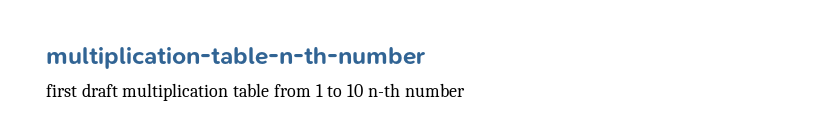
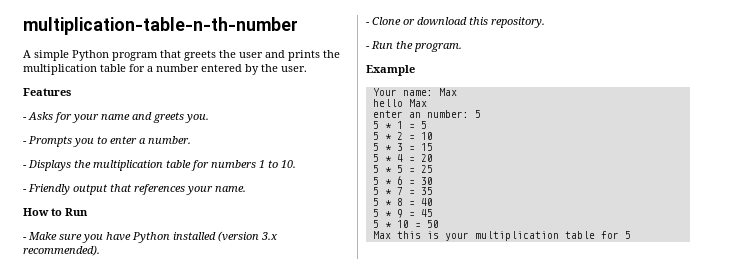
[46,83,465,101] first draft multiplication table from 1 to 10 n-th number -> [23,50,340,61] [23,64,307,75] [23,88,71,96] [23,112,209,123] [23,136,191,147] [23,160,296,171] [23,184,246,195] [23,208,88,216] [23,231,278,243] [23,245,100,256] [366,17,545,28] [366,41,462,52] [366,65,415,76] [372,88,457,96] [372,99,427,107] [372,110,481,118] [372,121,427,129] [372,132,433,140] [372,143,433,151] [372,154,433,162] [372,165,433,173] [372,176,433,185] [372,187,433,195] [372,198,433,206] [372,209,433,218] [372,220,439,228] [372,231,631,241] A simple Python program that greets the user and prints the multiplication table for a number entered by the user. // Features // - Asks for your name and greets you. // - Prompts you to enter a number. // - Displays the multiplication table for numbers 1 to 10. // - Friendly output that references your name. // How to Run // - Make sure you have Python installed (version 3.x recommended). // - Clone or download this repository. // - Run the program. // Example // Your name: Max // hello Max // enter an number: 5 // 5 * 1 = 5 // 5 * 2 = 10 // 5 * 3 = 15 // 5 * 4 = 20 // 5 * 5 = 25 // 5 * 6 = 30 // 5 * 7 = 35 // 5 * 8 = 40 // 5 * 9 = 45 // 5 * 10 = 50 // Max this is your multiplication table for 5

